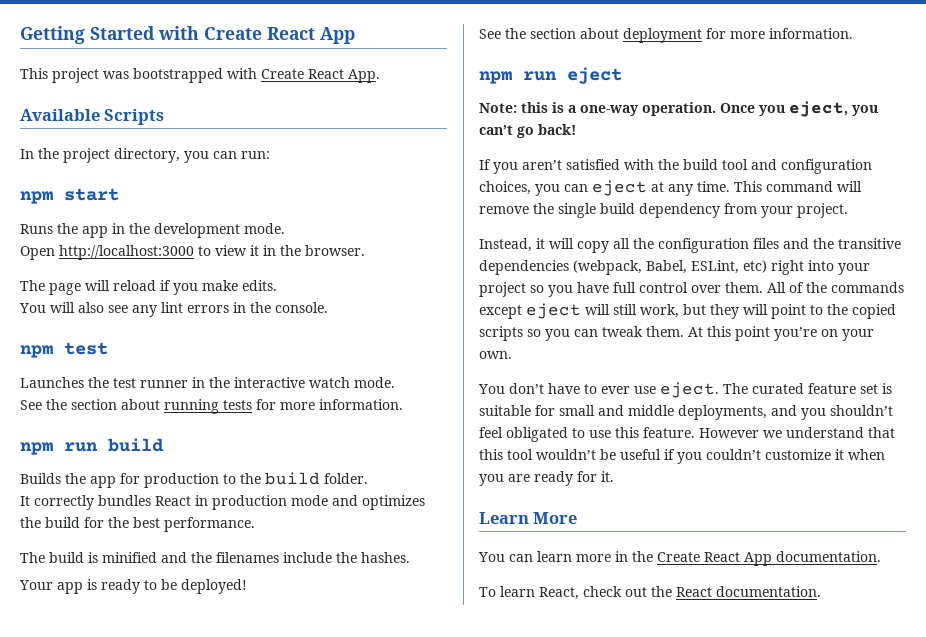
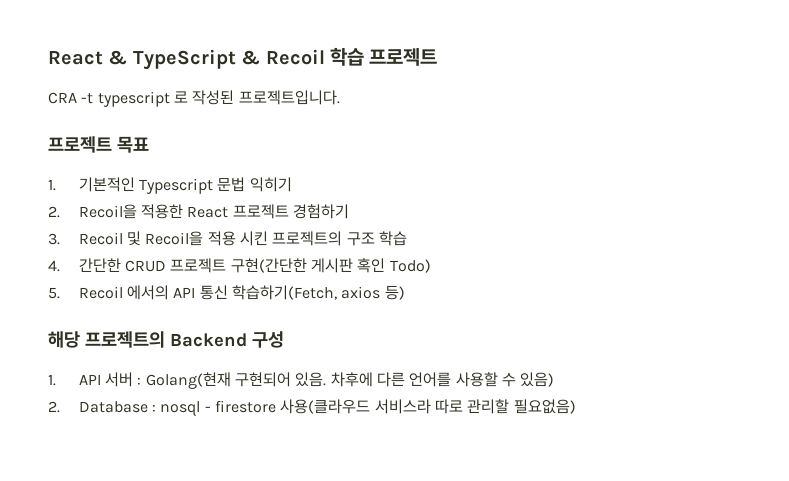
[20,26,355,44] [20,68,380,83] [20,109,165,125] [20,148,270,163] [20,188,119,204] [20,223,285,238] [20,245,365,260] [20,280,277,295] [19,302,328,317] [20,342,108,358] [20,377,395,388] [20,399,403,414] [20,438,164,455] [20,472,368,488] [20,495,425,510] [20,517,255,532] [20,552,410,563] [19,579,247,594] [479,28,853,43] [479,67,622,84] [479,101,878,117] [479,124,576,138] [479,159,872,174] [479,180,862,196] [479,203,848,218] [479,238,901,253] [479,260,870,275] [479,282,904,297] [479,303,896,319] [479,326,874,341] [479,351,512,359] [478,382,892,398] [479,405,893,420] [479,427,895,442] [479,449,885,464] [479,471,614,486] [479,512,578,524] [478,551,881,566] [479,586,821,600] Getting Started with Create React App // This project was bootstrapped with Create React App. // Available Scripts // In the project directory, you can run: // npm start // Runs the app in the development mode. // Open http://localhost:3000 to view it in the browser. // The page will reload if you make edits. // You will also see any lint errors in the console. // npm test // Launches the test runner in the interactive watch mode. // See the section about running tests for more information. // npm run build // Builds the app for production to the build folder. // It correctly bundles React in production mode and optimizes the build for the best performance. // The build is minified and the filenames include the hashes. // Your app is ready to be deployed! // See the section about deployment for more information. // npm run eject // Note: this is a one-way operation. Once you eject, you can’t go back! // If you aren’t satisfied with the build tool and configuration choices, you can eject at any time. This command will remove the single build dependency from your project. // Instead, it will copy all the configuration files and the transitive dependencies (webpack, Babel, ESLint, etc) right into your project so you have full control over them. All of the commands except eject will still work, but they will point to the copied scripts so you can tweak them. At this point you’re on your own. // You don’t have to ever use eject. The curated feature set is suitable for small and middle deployments, and you shouldn’t feel obligated to use this feature. However we understand that this tool wouldn’t be useful if you couldn’t customize it when you are ready for it. // Learn More // You can learn more in the Create React App documentation. // To learn React, check out the React documentation. -> [48,47,438,70] [48,90,340,107] [48,136,149,153] [48,177,292,194] [48,204,349,219] [48,231,407,246] [48,258,431,273] [48,285,405,300] [48,331,284,348] [48,372,555,389] [48,399,576,416] React & TypeScript & Recoil 학습 프로젝트 // CRA -t typescript 로 작성된 프로젝트입니다. // 프로젝트 목표 // 1. 기본적인 Typescript 문법 익히기 // 2. Recoil을 적용한 React 프로젝트 경험하기 // 3. Recoil 및 Recoil을 적용 시킨 프로젝트의 구조 학습 // 4. 간단한 CRUD 프로젝트 구현(간단한 게시판 혹인 Todo) // 5. Recoil 에서의 API 통신 학습하기(Fetch, axios 등) // 해당 프로젝트의 Backend 구성 // 1. API 서버 : Golang(현재 구현되어 있음. 차후에 다른 언어를 사용할 수 있음) // 2. Database : nosql - firestore 사용(클라우드 서비스라 따로 관리할 필요없음)

